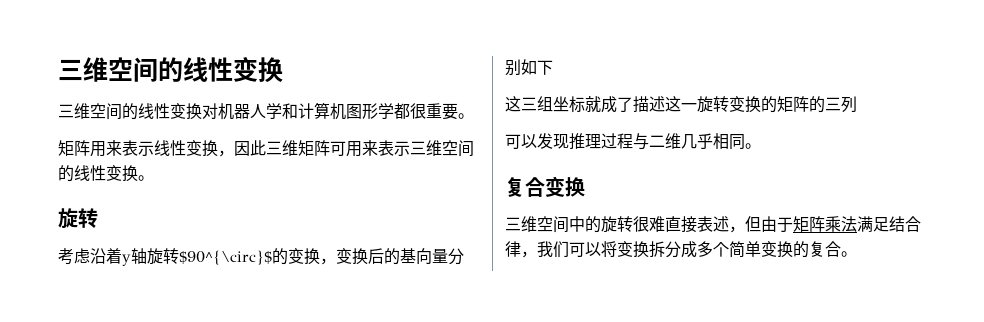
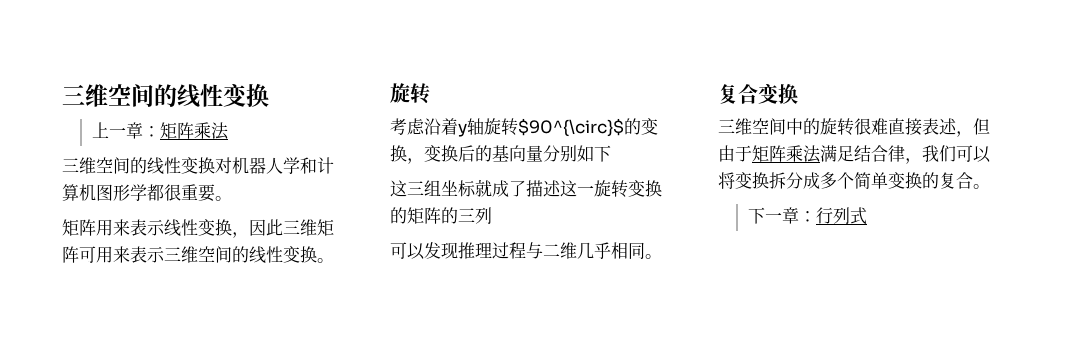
[58,57,283,83] 三维空间的线性变换 -> [62,83,269,108] [91,122,229,140] 三维空间的线性变换 // 上一章：矩阵乘法
(857, 254) none -> [747,207,867,225] // 下一章：行列式

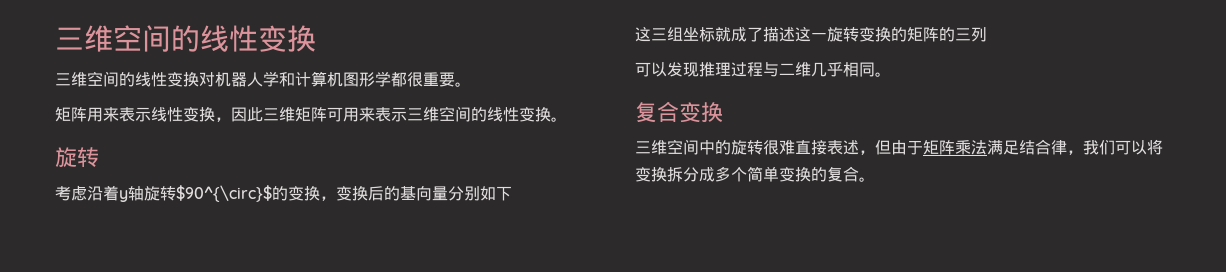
[62,83,269,108] [91,122,229,140] 三维空间的线性变换 // 上一章：矩阵乘法 -> [55,25,316,52] 三维空间的线性变换
[747,207,867,225] // 下一章：行列式 -> (875, 179) none

